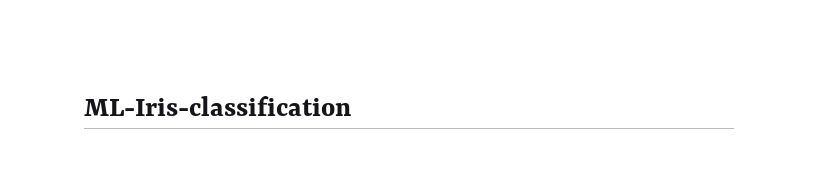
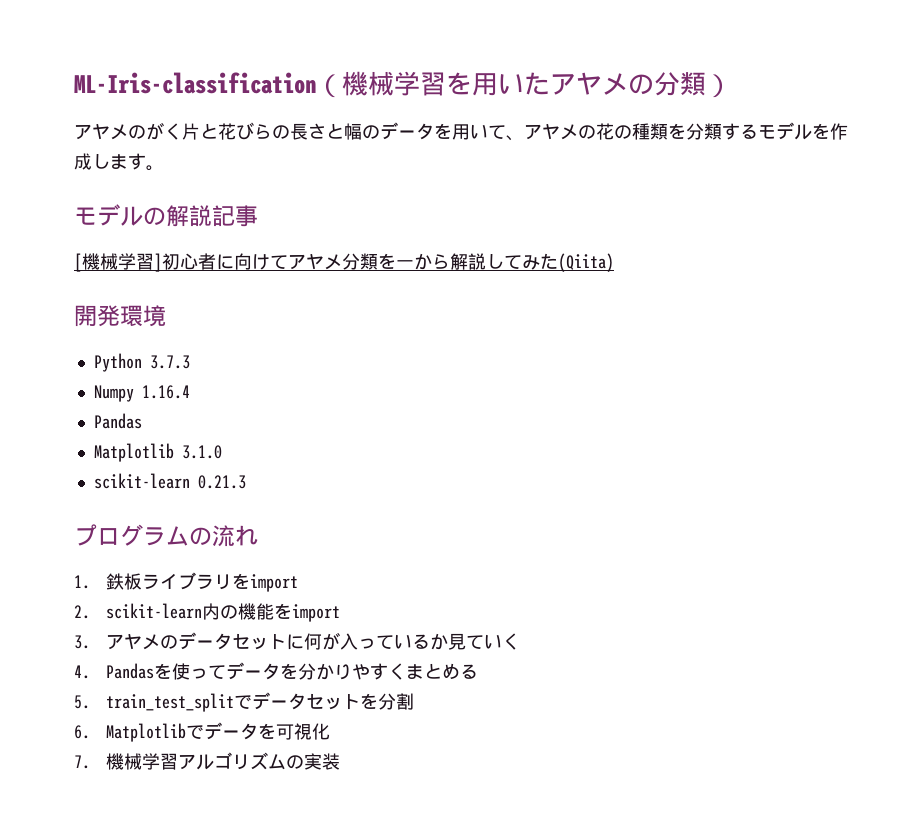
(351, 106) none -> [316,71,732,98] [74,122,848,141] [74,153,164,171] [74,204,258,227] [74,253,614,272] [74,305,166,327] [93,353,190,372] [93,385,190,402] [93,413,142,429] [93,443,222,462] [93,473,246,489] [74,524,258,547] [74,572,299,592] [74,603,341,622] [74,632,521,650] [74,662,479,680] [74,692,415,712] [74,722,331,742] [74,752,341,770] （機械学習を用いたアヤメの分類） // アヤメのがく片と花びらの長さと幅のデータを用いて、アヤメの花の種類を分類するモデルを作成します。 // モデルの解説記事 // [機械学習]初心者に向けてアヤメ分類を一から解説してみた(Qiita) // 開発環境 // Python 3.7.3 // Numpy 1.16.4 // Pandas // Matplotlib 3.1.0 // scikit-learn 0.21.3 // プログラムの流れ // 1.鉄板ライブラリをimport // 2. scikit-learn内の機能をimport // 3.アヤメのデータセットに何が入っているか見ていく // 4. Pandasを使ってデータを分かりやすくまとめる // 5. train_test_splitでデータセットを分割 // 6. Matplotlibでデータを可視化 // 7.機械学習アルゴリズムの実装

